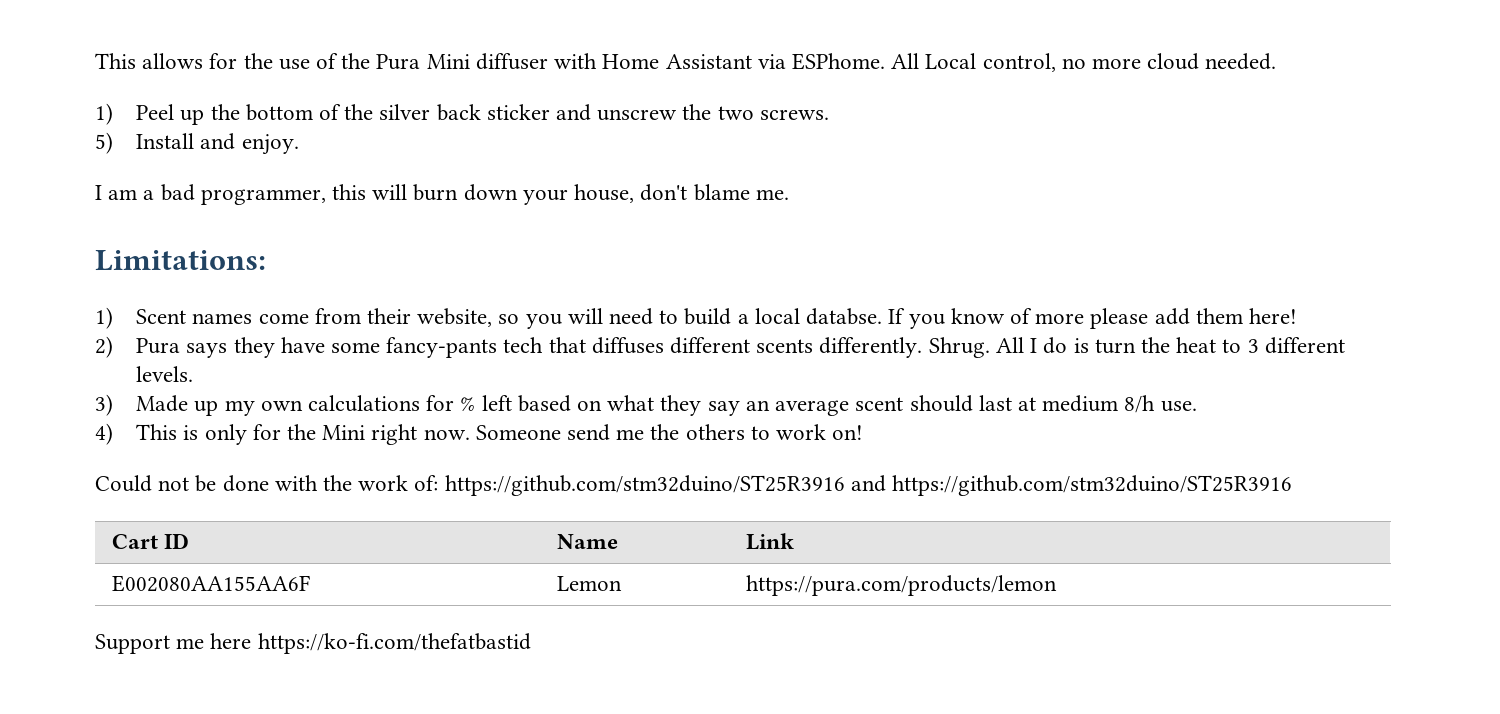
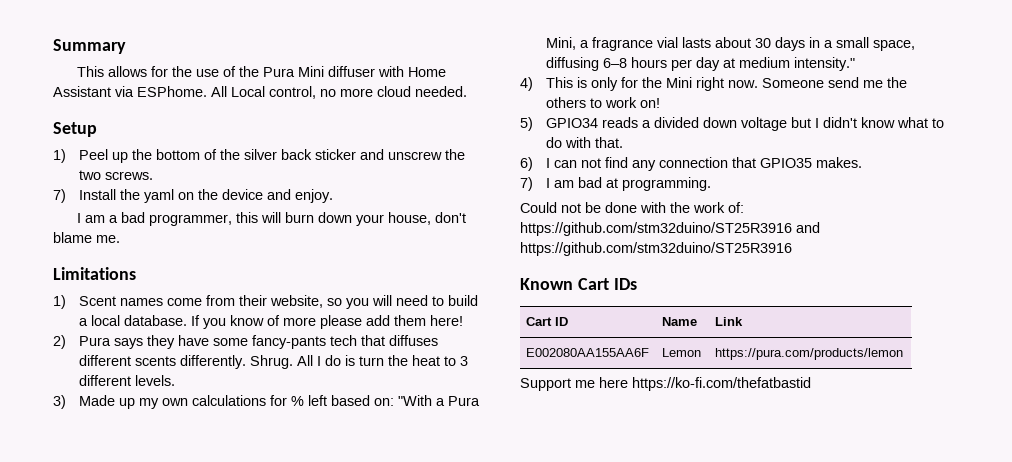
(95, 61) none -> [53,39,126,54] Summary //
(1277, 61) none -> [53,122,97,137] // Setup
[95,132,195,154] 5) Install -> [53,189,263,203] 7) Install the yaml on the device
[95,250,266,271] Limitations: -> [53,267,136,280] Limitations
[806,308,883,325] databse. -> [123,315,187,326] database.
[577,395,1197,416] on what they say an average scent should last at medium 8/h use. -> [373,395,480,406] [545,37,915,51] [545,57,855,71] on: "With a Pura Mini, a fragrance vial lasts about 30 days in a small space, diffusing 6–8 hours per day at medium intensity."
(864, 432) none -> [520,117,944,131] [545,137,623,148] [520,157,862,171] [520,177,711,191] // 5) GPIO34 reads a divided down voltage but I didn't know what to do with that. // 6) I can not find any connection that GPIO35 makes. // 7) I am bad at programming.
(1293, 485) none -> [520,278,637,290] // Known Cart IDs

